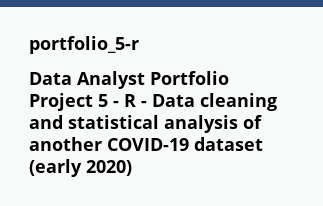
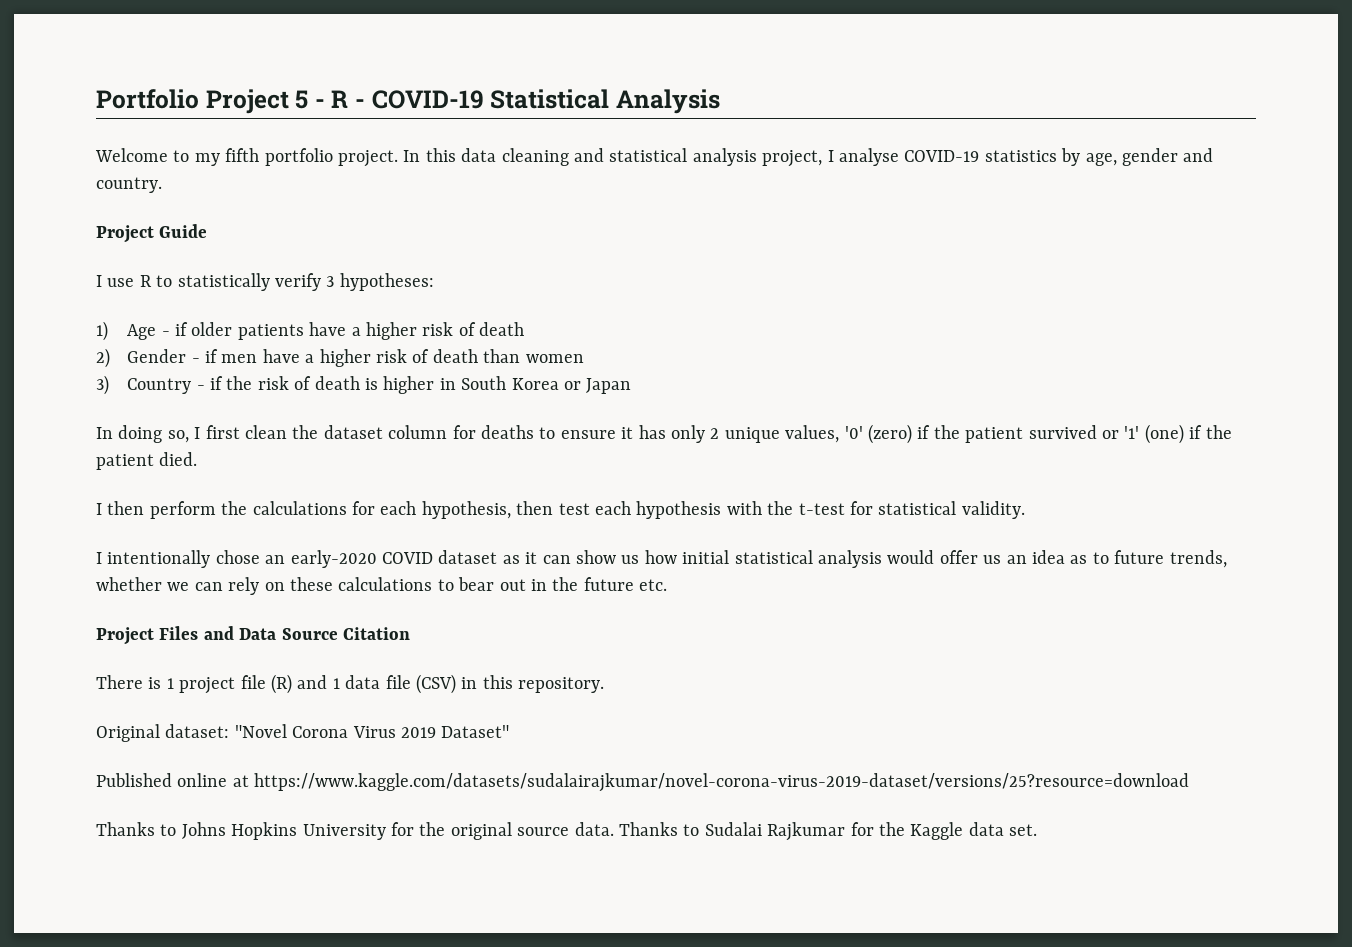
[29,36,139,54] [29,71,145,89] portfolio_5-r // Data Analyst -> (96, 99) none
[152,93,277,111] [29,115,262,133] [29,137,263,151] [29,159,132,177] Data cleaning and statistical analysis of another COVID-19 dataset (early 2020) -> [371,89,720,114] [95,148,1214,167] [96,177,162,193] [96,224,208,243] [96,273,434,291] [96,321,525,341] [96,348,584,368] [96,375,632,395] [96,424,1232,444] [96,452,198,470] [96,501,1025,519] [96,550,1227,568] [96,577,668,595] [96,626,410,645] [96,674,605,694] [96,724,510,742] [96,773,1190,792] [96,822,1038,841] COVID-19 Statistical Analysis // Welcome to my fifth portfolio project. In this data cleaning and statistical analysis project, I analyse COVID-19 statistics by age, gender and country. // Project Guide // I use R to statistically verify 3 hypotheses: // 1) Age - if older patients have a higher risk of death // 2) Gender - if men have a higher risk of death than women // 3) Country - if the risk of death is higher in South Korea or Japan // In doing so, I first clean the dataset column for deaths to ensure it has only 2 unique values, '0' (zero) if the patient survived or '1' (one) if the patient died. // I then perform the calculations for each hypothesis, then test each hypothesis with the t-test for statistical validity. // I intentionally chose an early-2020 COVID dataset as it can show us how initial statistical analysis would offer us an idea as to future trends, whether we can rely on these calculations to bear out in the future etc. // Project Files and Data Source Citation // There is 1 project file (R) and 1 data file (CSV) in this repository. // Original dataset: "Novel Corona Virus 2019 Dataset" // Published online at https://www.kaggle.com/datasets/sudalairajkumar/novel-corona-virus-2019-dataset/versions/25?resource=download // Thanks to Johns Hopkins University for the original source data. Thanks to Sudalai Rajkumar for the Kaggle data set.

